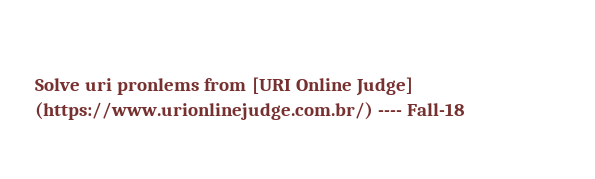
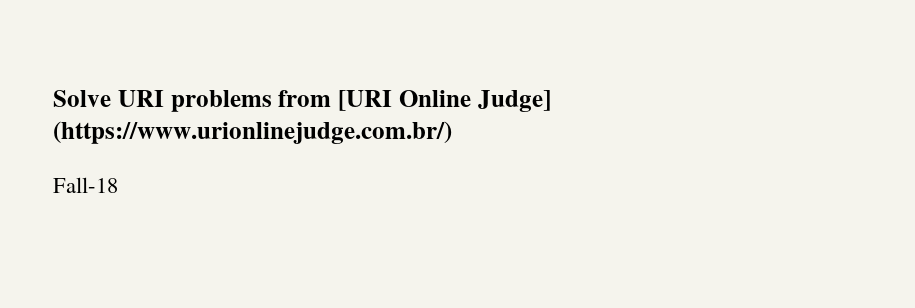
[85,78,200,95] uri pronlems -> [117,90,272,112] URI problems
[378,110,403,116] ---- -> (452, 132) //

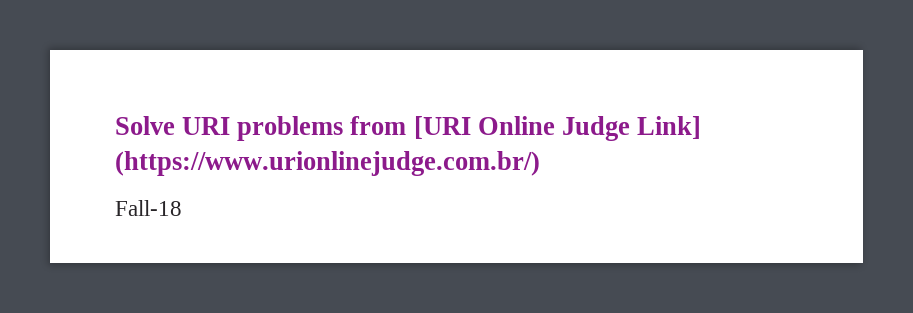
[477,90,551,112] Judge] -> [561,116,702,141] Judge Link]

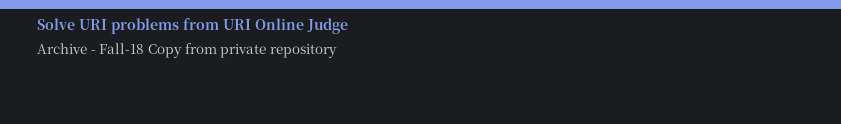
[413,116,471,139] [URI -> [223,19,251,30] URI
[637,116,702,139] [115,151,540,176] [115,200,182,216] Link] (https://www.urionlinejudge.com.br/) // Fall-18 -> [37,43,337,58] // Archive - Fall-18 Copy from private repository

